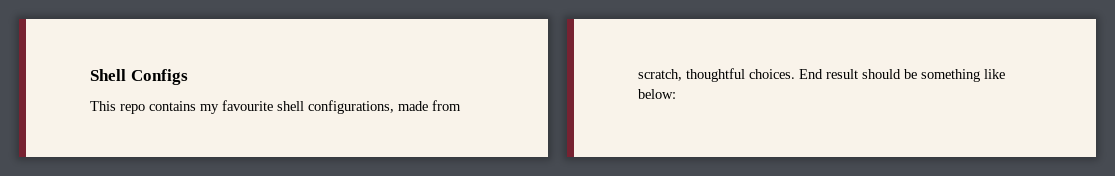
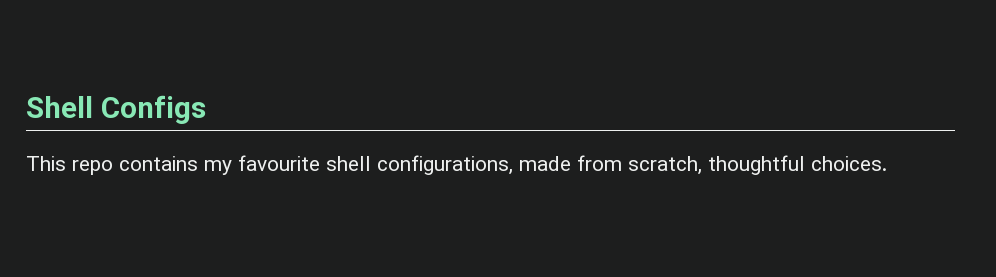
[799,69,1005,82] [638,89,676,99] End result should be something like below: -> (887, 163) none

